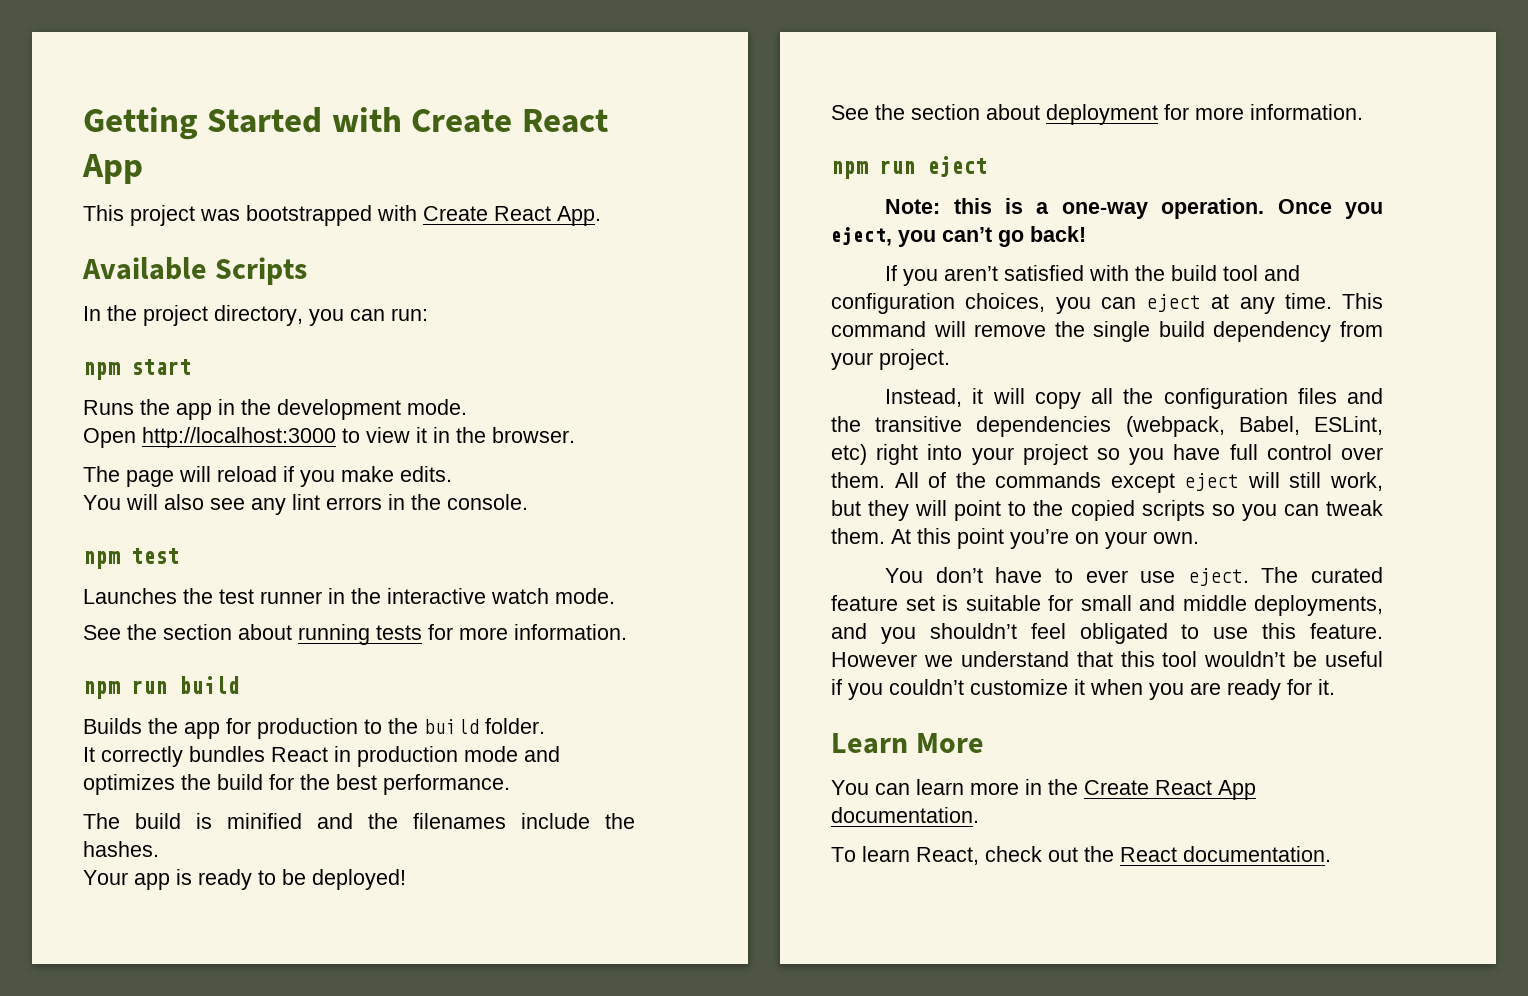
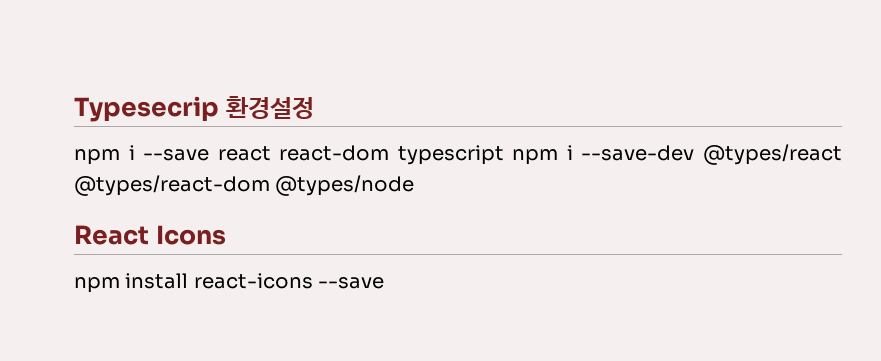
[83,107,608,140] [82,154,143,184] [83,205,601,226] [82,257,308,285] [83,305,428,326] [83,359,191,380] [83,399,467,420] [83,427,575,448] [83,466,452,487] [83,494,528,515] [83,548,179,569] [83,588,615,604] [83,624,627,645] [83,676,239,699] [83,718,545,739] [83,746,560,767] [83,774,510,795] [83,813,635,829] [83,841,159,857] [83,869,406,890] [831,104,1363,125] [831,156,987,179] [885,198,1383,219] [831,226,1086,247] [885,265,1301,286] [831,293,1383,314] [831,321,1383,342] [831,349,950,370] [885,388,1383,409] [831,416,1383,437] [831,444,1383,465] [831,472,1383,493] [831,500,1383,521] [831,528,1199,549] [885,567,1383,586] [831,595,1383,616] [831,623,1383,644] [831,651,1383,667] [831,679,1335,700] [831,733,985,754] [831,779,1256,800] [831,807,979,823] [831,846,1331,865] Getting Started with Create React App // This project was bootstrapped with Create React App. // Available Scripts // In the project directory, you can run: // npm start // Runs the app in the development mode. // Open http://localhost:3000 to view it in the browser. // The page will reload if you make edits. // You will also see any lint errors in the console. // npm test // Launches the test runner in the interactive watch mode. // See the section about running tests for more information. // npm run build // Builds the app for production to the build folder. // It correctly bundles React in production mode and optimizes the build for the best performance. // The build is minified and the filenames include the hashes. // Your app is ready to be deployed! // See the section about deployment for more information. // npm run eject // Note: this is a one-way operation. Once you eject, you can’t go back! // If you aren’t satisfied with the build tool and configuration choices, you can eject at any time. This command will remove the single build dependency from your project. // Instead, it will copy all the configuration files and the transitive dependencies (webpack, Babel, ESLint, etc) right into your project so you have full control over them. All of the commands except eject will still work, but they will point to the copied scripts so you can tweak them. At this point you’re on your own. // You don’t have to ever use eject. The curated feature set is suitable for small and middle deployments, and you shouldn’t feel obligated to use this feature. However we understand that this tool wouldn’t be useful if you couldn’t customize it when you are ready for it. // Learn More // You can learn more in the Create React App documentation. // To learn React, check out the React documentation. -> [74,96,314,122] [74,144,842,165] [74,175,415,196] [74,225,226,245] [74,273,385,293] Typesecrip 환경설정 // npm i --save react react-dom typescript npm i --save-dev @types/react @types/react-dom @types/node // React Icons // npm install react-icons --save

